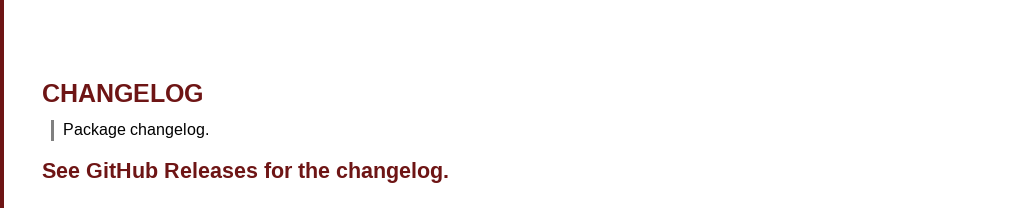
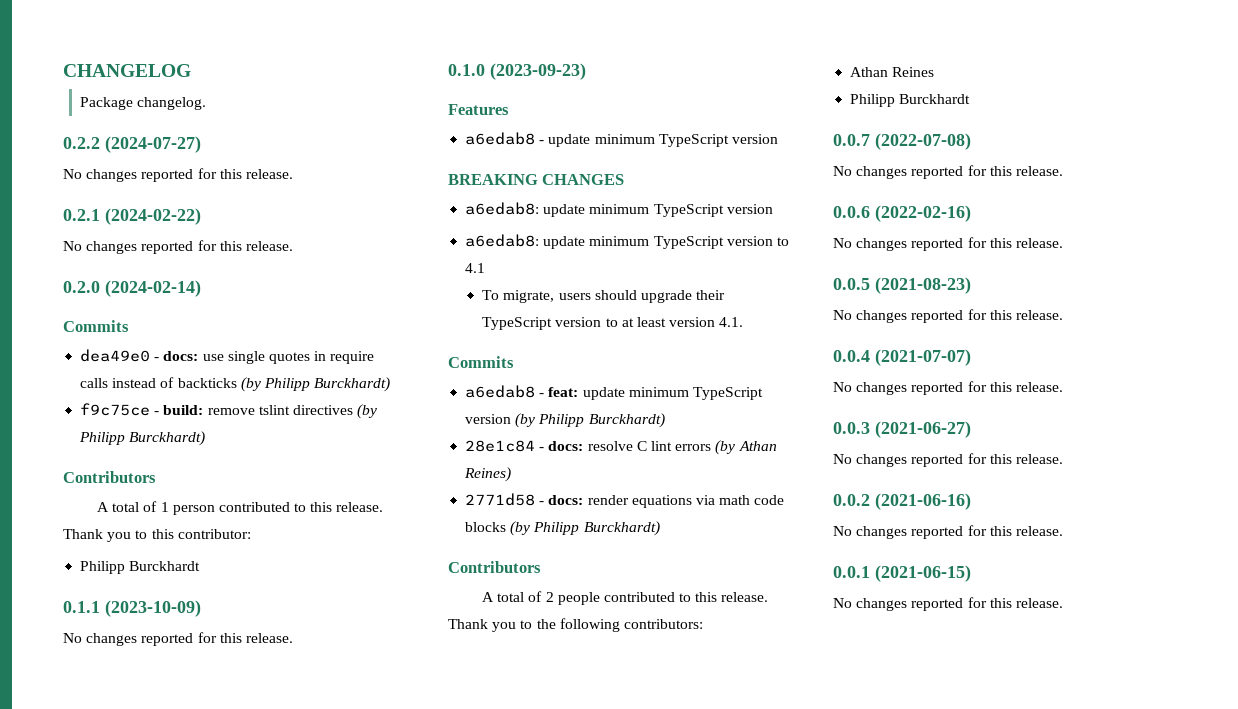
[42,162,449,183] See GitHub Releases for the changelog. -> [63,136,201,153] [63,168,293,182] [63,208,201,225] [63,240,293,254] [63,280,201,297] [63,320,129,332] [80,349,375,364] [80,377,391,392] [80,403,378,419] [79,431,206,446] [63,471,156,483] [96,501,384,515] [63,529,251,542] [80,561,201,574] [63,600,201,617] [63,632,293,646] [448,63,586,80] [448,104,509,115] [465,132,778,147] [448,174,625,185] [465,202,773,217] [465,234,789,249] [465,263,486,273] [482,290,726,303] [482,317,744,330] [448,356,514,368] [465,385,763,400] [465,413,665,428] [465,440,777,455] [464,467,512,482] [465,493,785,508] [465,521,660,536] [448,561,541,573] [481,591,769,605] [448,618,703,632] [850,67,935,77] [850,94,971,107] [833,133,971,150] [833,165,1063,179] [833,205,971,222] [833,237,1063,251] [833,277,971,294] [833,309,1063,323] [833,349,971,366] [833,381,1063,395] [833,421,971,438] [833,453,1063,467] [833,493,971,510] [833,525,1063,539] [833,565,971,582] [833,597,1063,611] 0.2.2 (2024-07-27) // No changes reported for this release. // 0.2.1 (2024-02-22) // No changes reported for this release. // 0.2.0 (2024-02-14) // Commits // dea49e0 - docs: use single quotes in require calls instead of backticks (by Philipp Burckhardt) // f9c75ce - build: remove tslint directives (by Philipp Burckhardt) // Contributors // A total of 1 person contributed to this release. Thank you to this contributor: // Philipp Burckhardt // 0.1.1 (2023-10-09) // No changes reported for this release. // 0.1.0 (2023-09-23) // Features // a6edab8 - update minimum TypeScript version // BREAKING CHANGES // a6edab8: update minimum TypeScript version // a6edab8: update minimum TypeScript version to 4.1 // To migrate, users should upgrade their TypeScript version to at least version 4.1. // Commits // a6edab8 - feat: update minimum TypeScript version (by Philipp Burckhardt) // 28e1c84 - docs: resolve C lint errors (by Athan Reines) // 2771d58 - docs: render equations via math code blocks (by Philipp Burckhardt) // Contributors // A total of 2 people contributed to this release. Thank you to the following contributors: // Athan Reines // Philipp Burckhardt // 0.0.7 (2022-07-08) // No changes reported for this release. // 0.0.6 (2022-02-16) // No changes reported for this release. // 0.0.5 (2021-08-23) // No changes reported for this release. // 0.0.4 (2021-07-07) // No changes reported for this release. // 0.0.3 (2021-06-27) // No changes reported for this release. // 0.0.2 (2021-06-16) // No changes reported for this release. // 0.0.1 (2021-06-15) // No changes reported for this release.

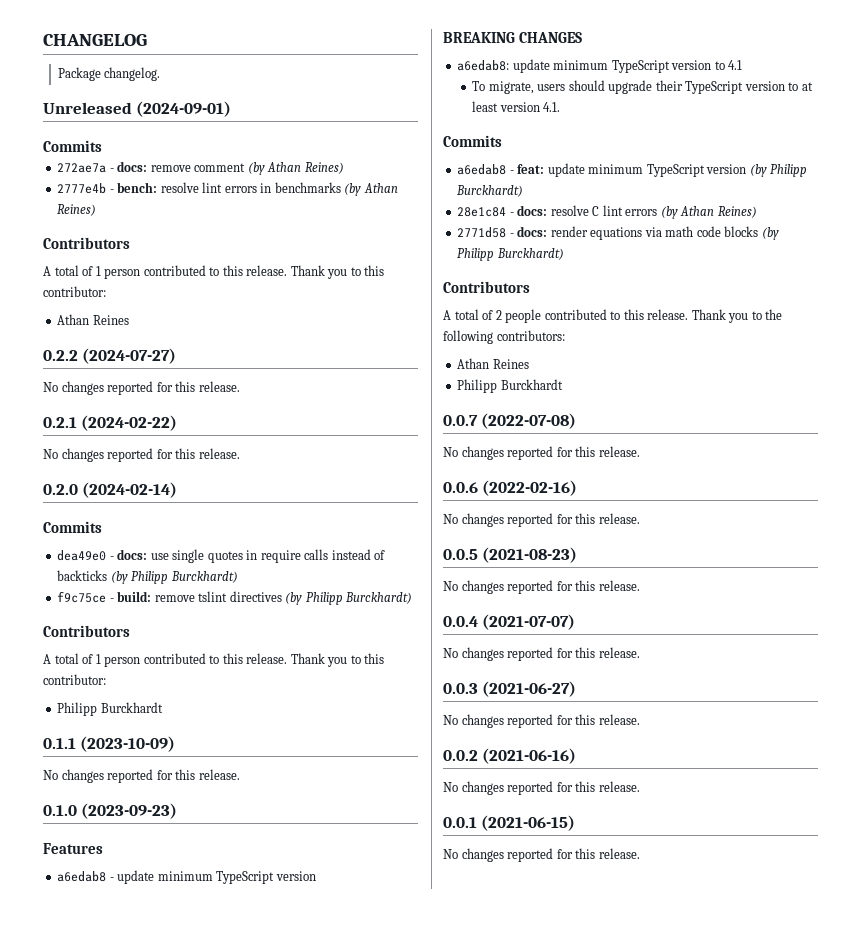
(207, 103) none -> [43,101,232,117] [43,140,102,152] [57,161,344,175] [57,182,398,196] [57,204,97,216] [43,237,130,249] [43,265,385,279] [43,286,106,297] [57,314,129,325] // Unreleased (2024-09-01) // Commits // 272ae7a - docs: remove comment (by Athan Reines) // 2777e4b - bench: resolve lint errors in benchmarks (by Athan Reines) // Contributors // A total of 1 person contributed to this release. Thank you to this contributor: // Athan Reines
[465,234,773,249] // a6edab8: update minimum TypeScript version -> (712, 65) none

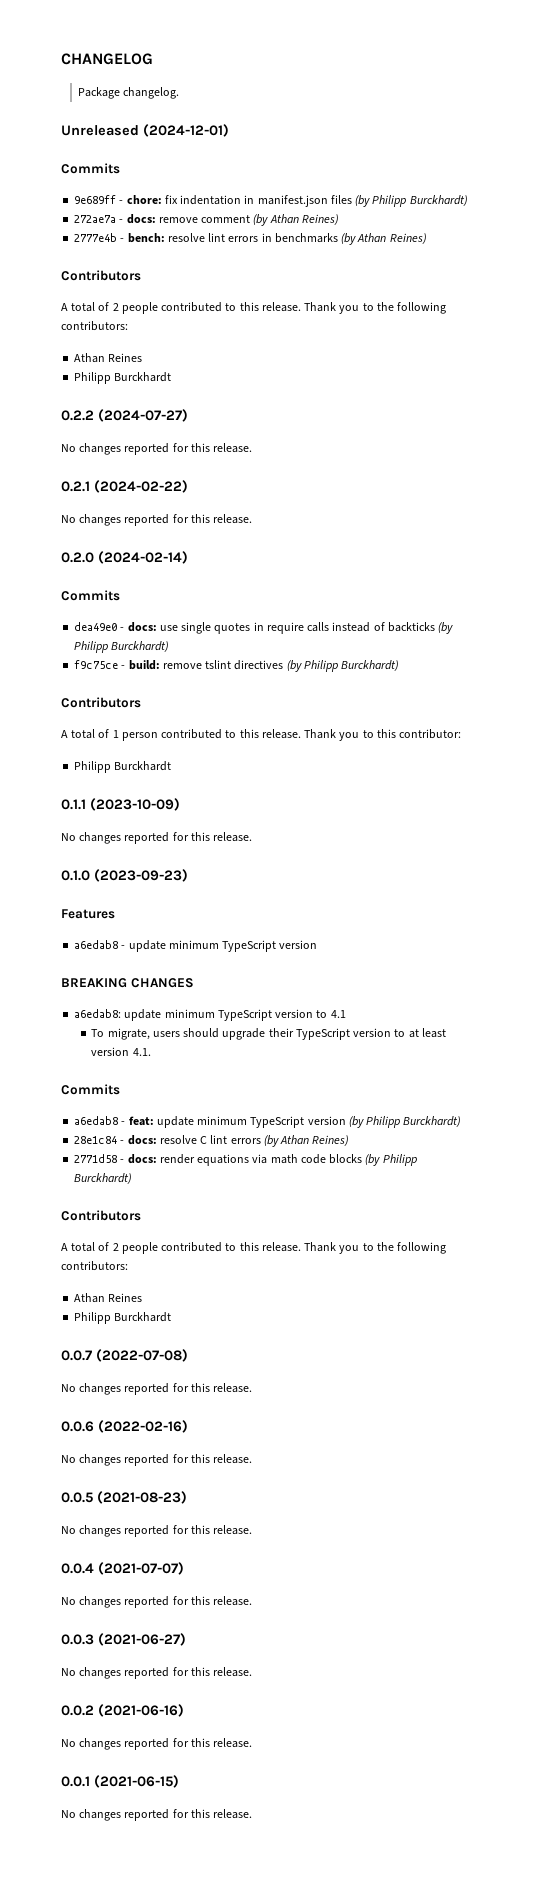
[136,101,232,117] [43,140,102,152] (2024-09-01) // Commits -> [143,124,229,137] [61,163,120,174] [74,195,468,207] (2024-12-01) // Commits // 9e689ff - chore: fix indentation in manifest.json files (by Philipp Burckhardt)
[95,265,385,279] [43,286,106,297] [57,314,129,325] 1 person contributed to this release. Thank you to this contributor: // Athan Reines -> [112,302,447,314] [61,321,128,331] [74,353,143,363] [74,372,172,384] 2 people contributed to this release. Thank you to the following contributors: // Athan Reines // Philipp Burckhardt

